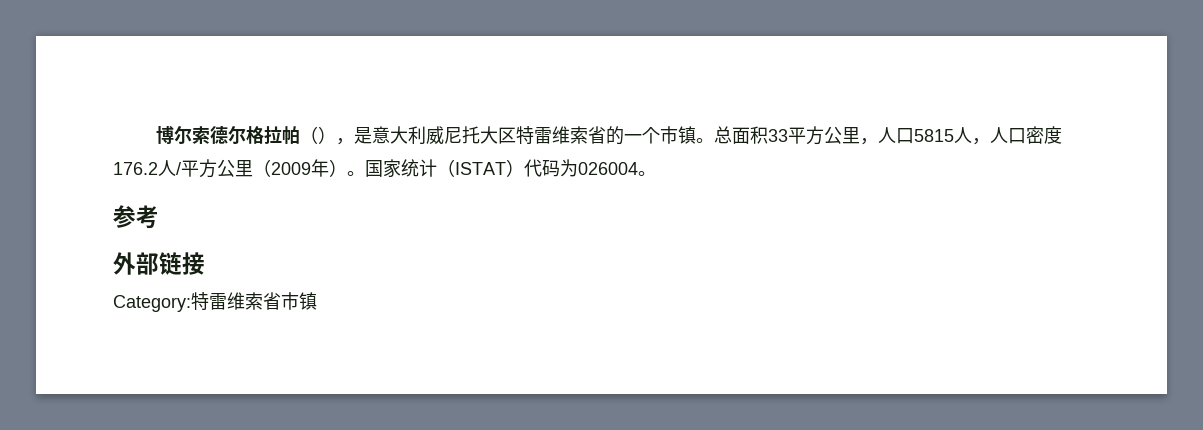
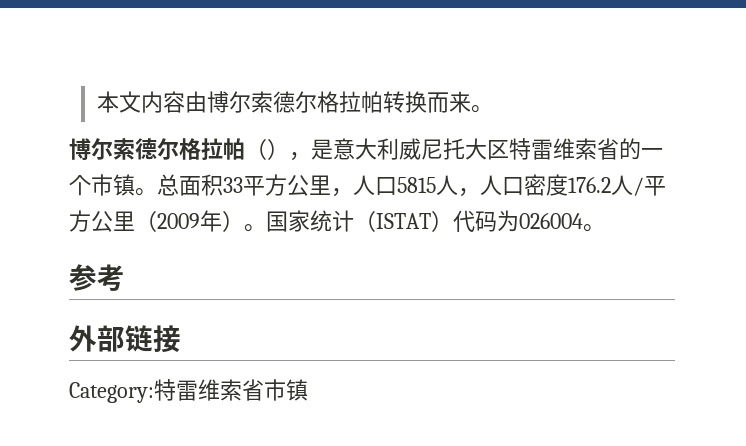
(156, 135) none -> [96,91,493,113] 本文内容由博尔索德尔格拉帕转换而来。 //

